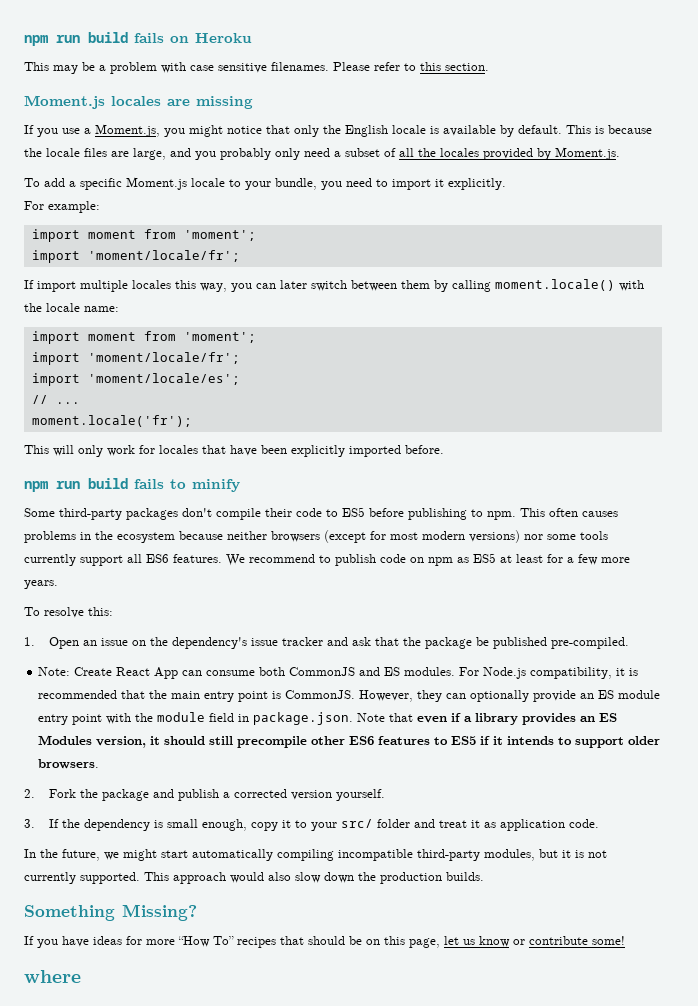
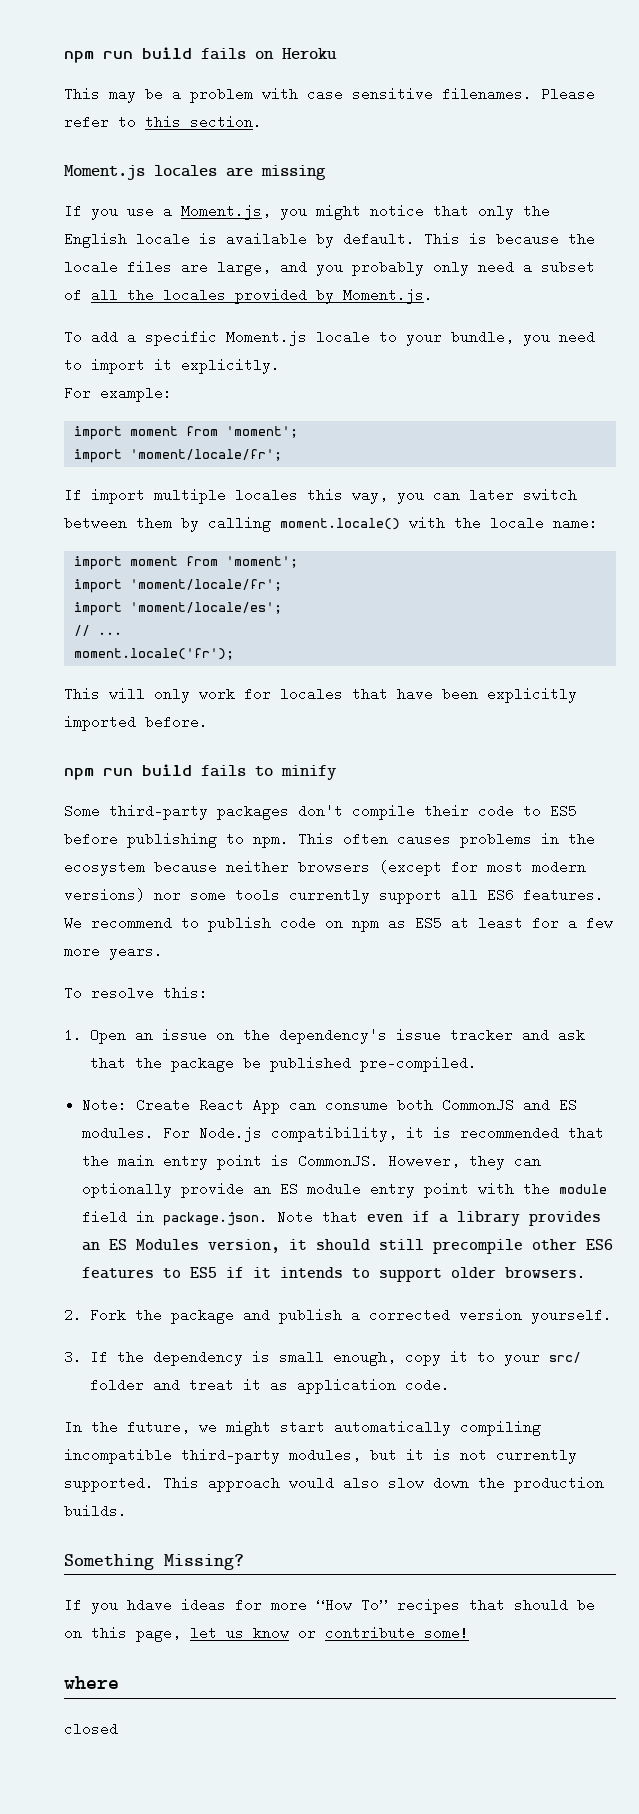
[62,936,89,947] have -> [127,1598,172,1612] hdave
(81, 976) none -> [64,1722,118,1736] // closed

